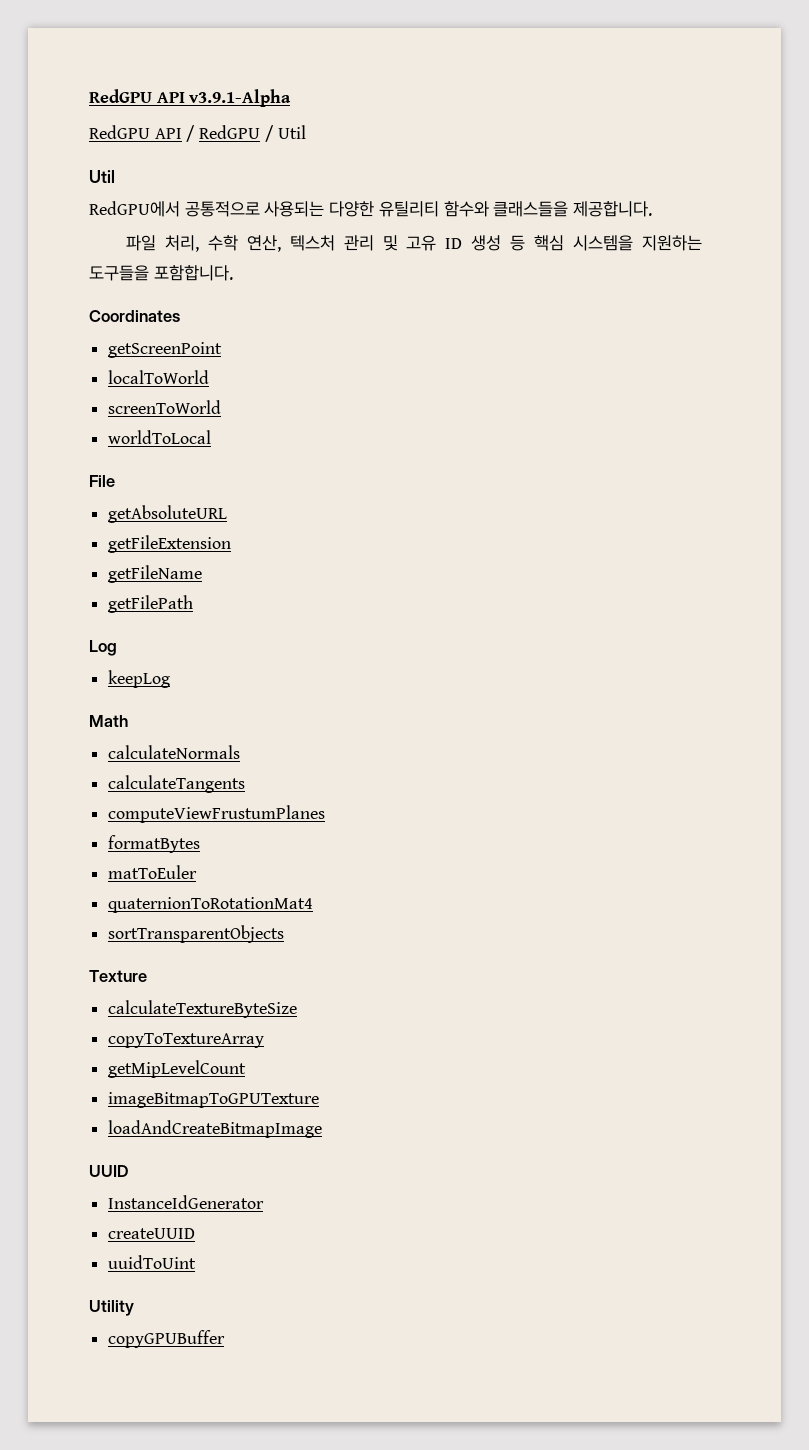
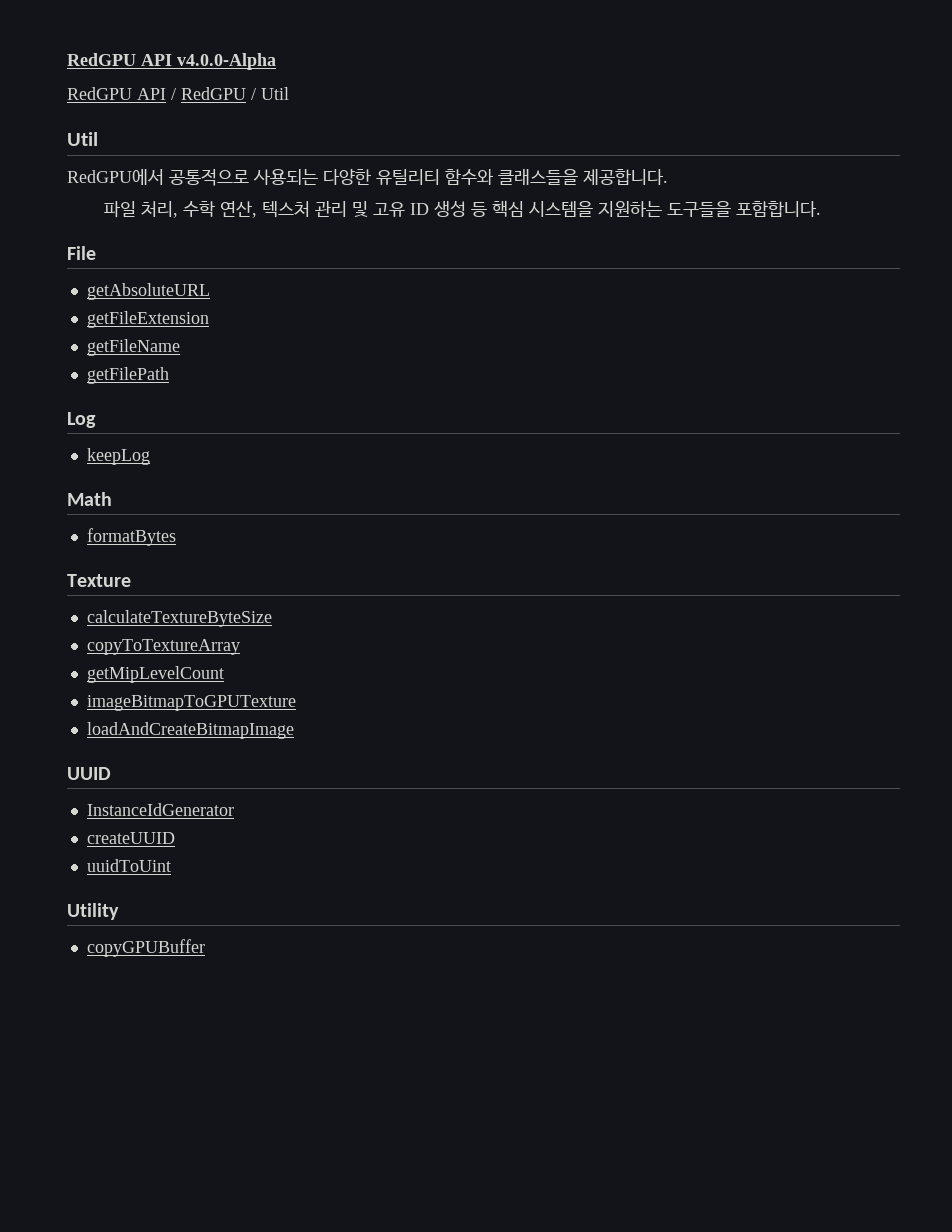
[89,89,292,107] RedGPU API v3.9.1-Alpha -> [67,53,276,70] RedGPU API v4.0.0-Alpha
[89,310,180,322] [108,342,223,358] [108,370,210,384] [108,400,222,414] [108,430,212,444] // Coordinates // getScreenPoint // localToWorld // screenToWorld // worldToLocal -> (822, 209) none
[108,745,241,759] [108,775,246,793] [108,805,326,823] [108,835,201,853] [108,865,198,879] [108,897,314,913] [108,925,285,943] calculateNormals // calculateTangents // computeViewFrustumPlanes // formatBytes // matToEuler // quaternionToRotationMat4 // sortTransparentObjects -> [86,528,176,546] formatBytes

